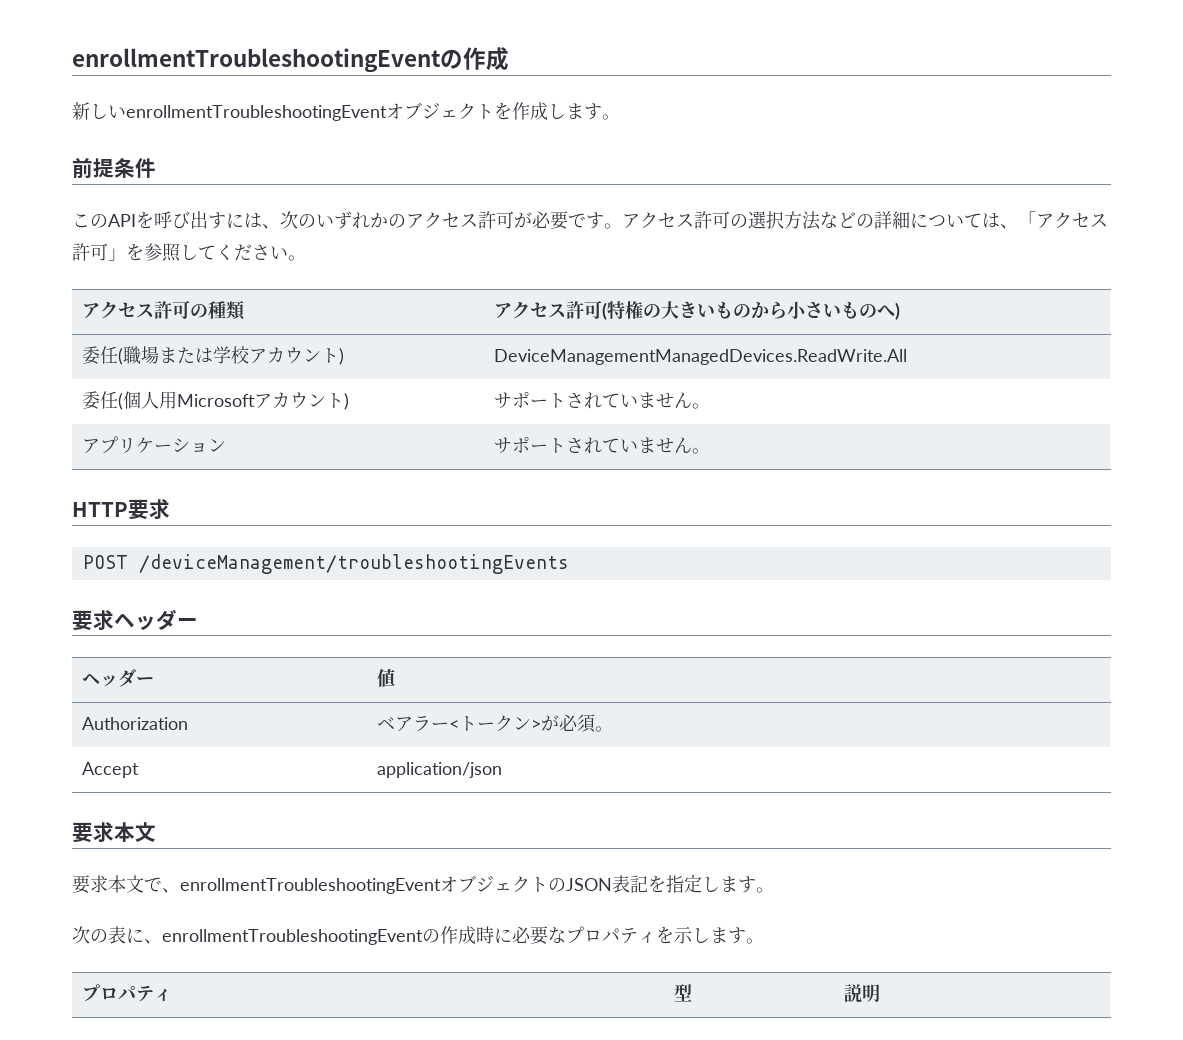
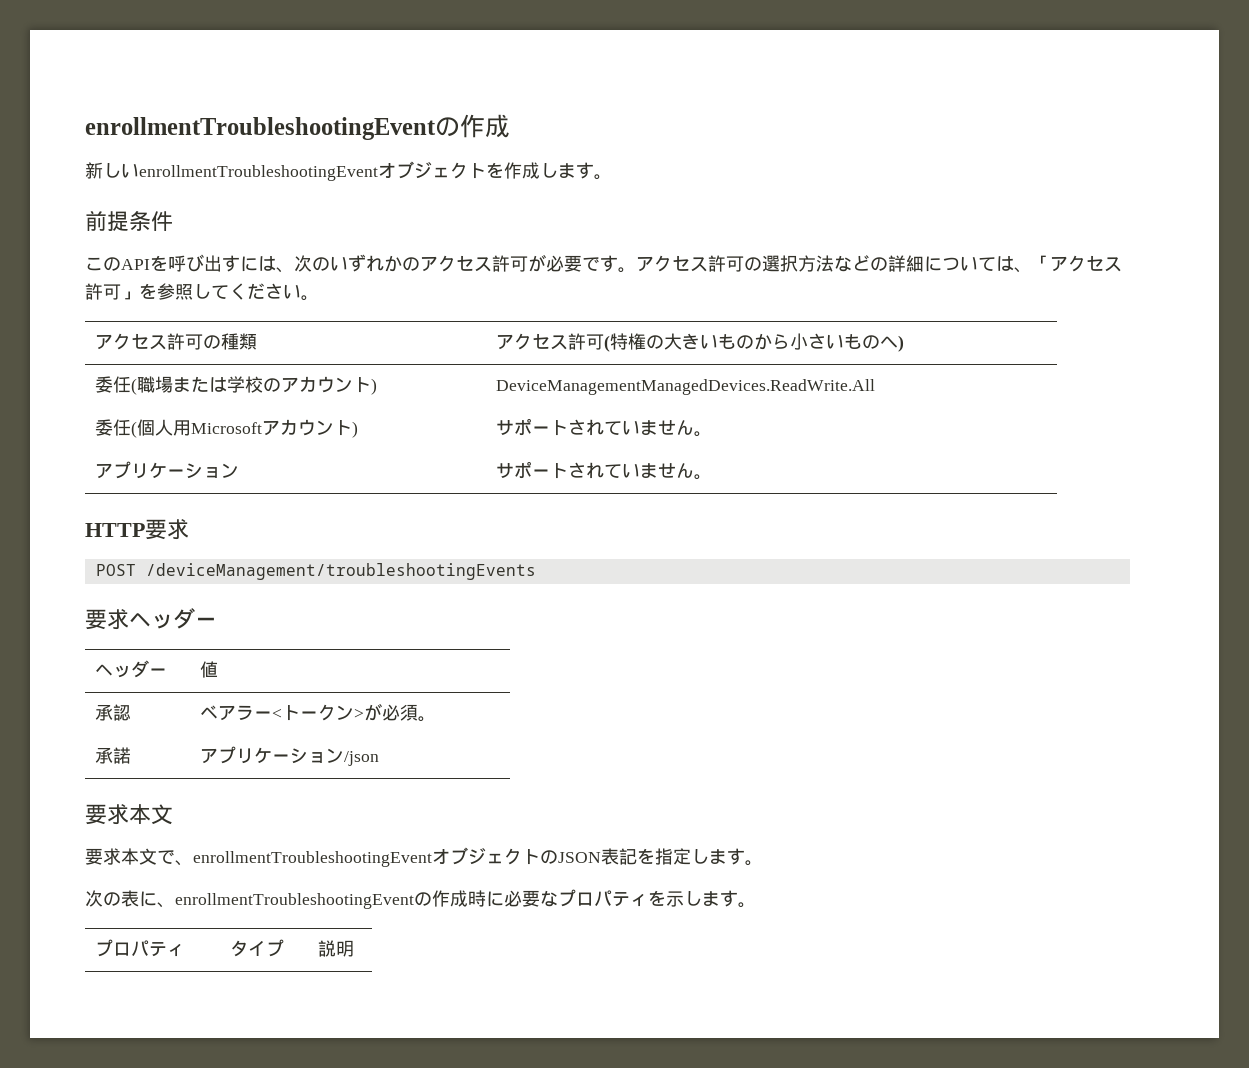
(251, 355) none -> [263,378,282,392] の
[82,717,189,730] Authorization -> [95,704,132,721] 承認
[82,762,140,778] [377,762,503,778] Accept | application/json -> [95,747,132,764] [200,746,380,766] 承諾 | アプリケーション/json
[674,984,693,1002] 型 -> [230,939,285,957] タイプ

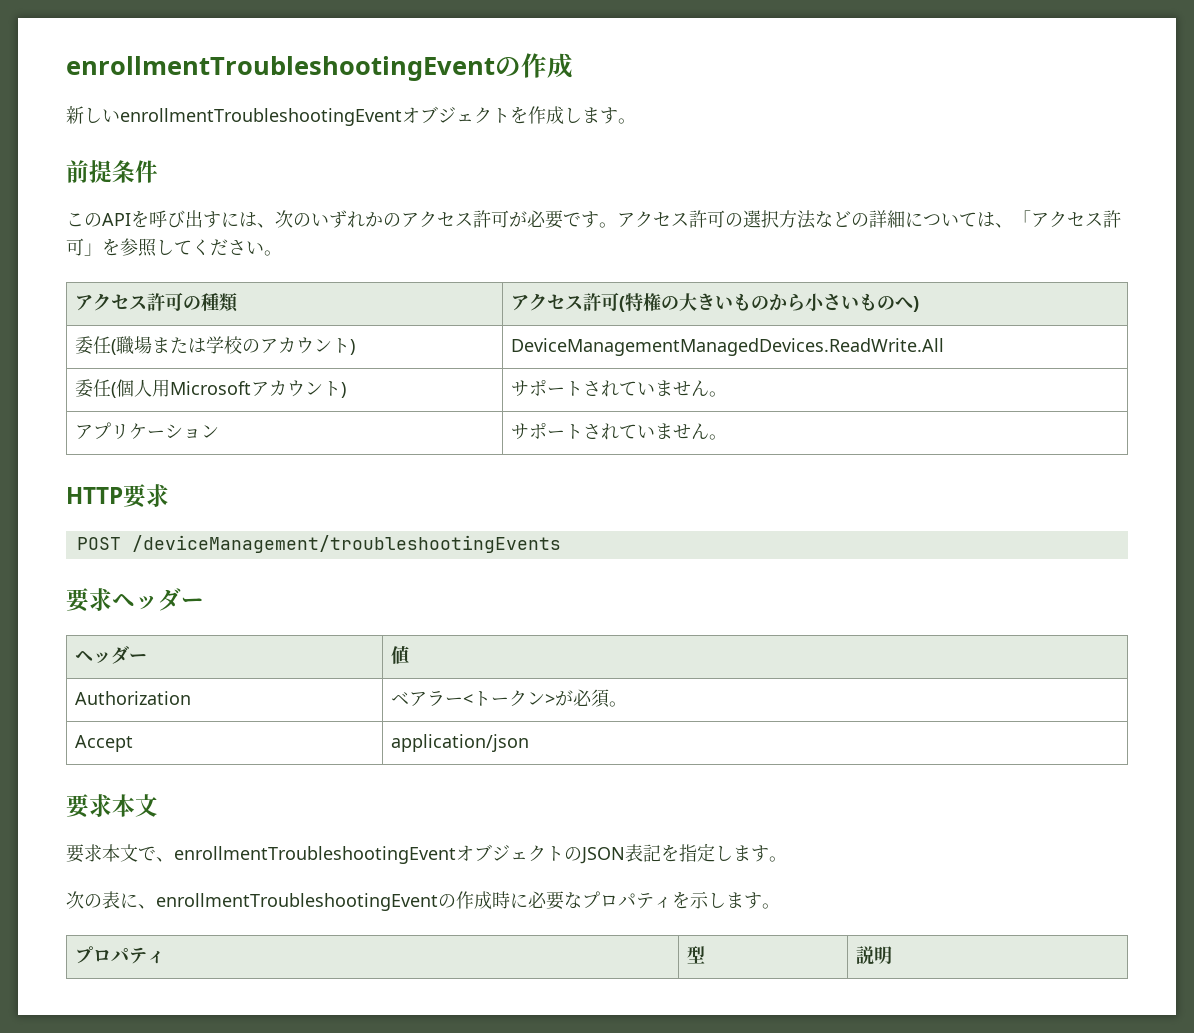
[95,704,132,721] 承認 -> [74,691,191,705] Authorization
[95,747,132,764] [200,746,380,766] 承諾 | アプリケーション/json -> [74,735,133,752] [390,734,529,752] Accept | application/json
[230,939,285,957] タイプ -> [686,946,705,964] 型

